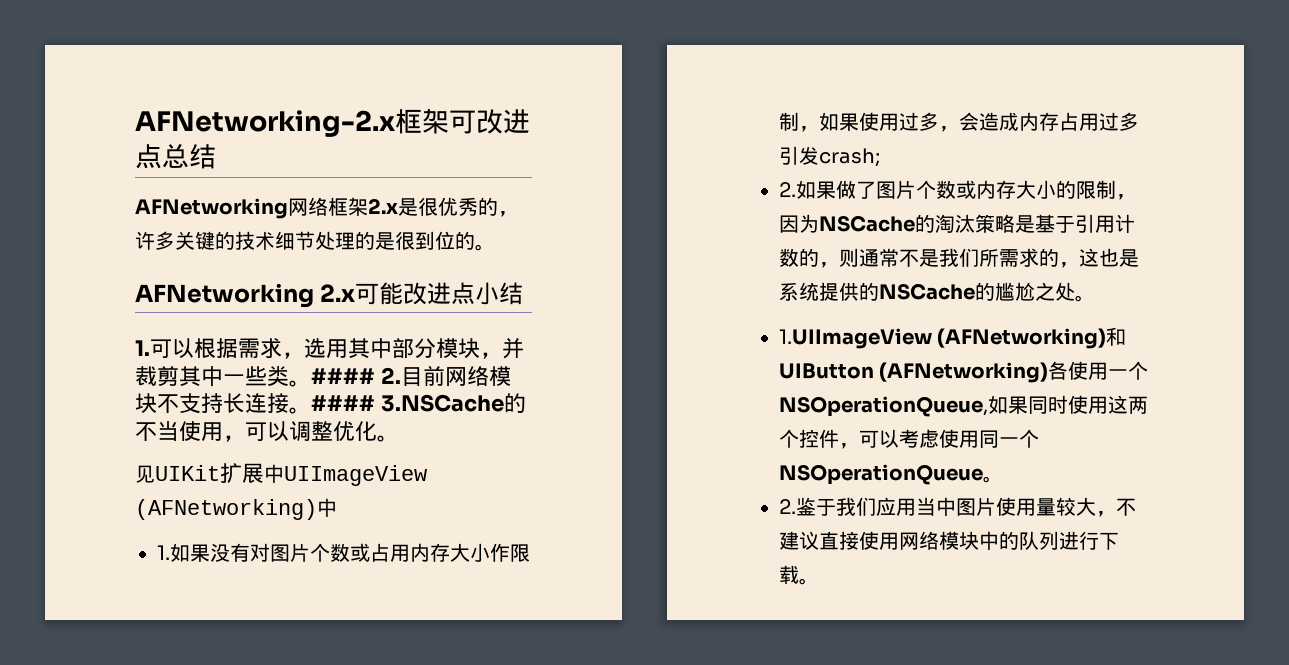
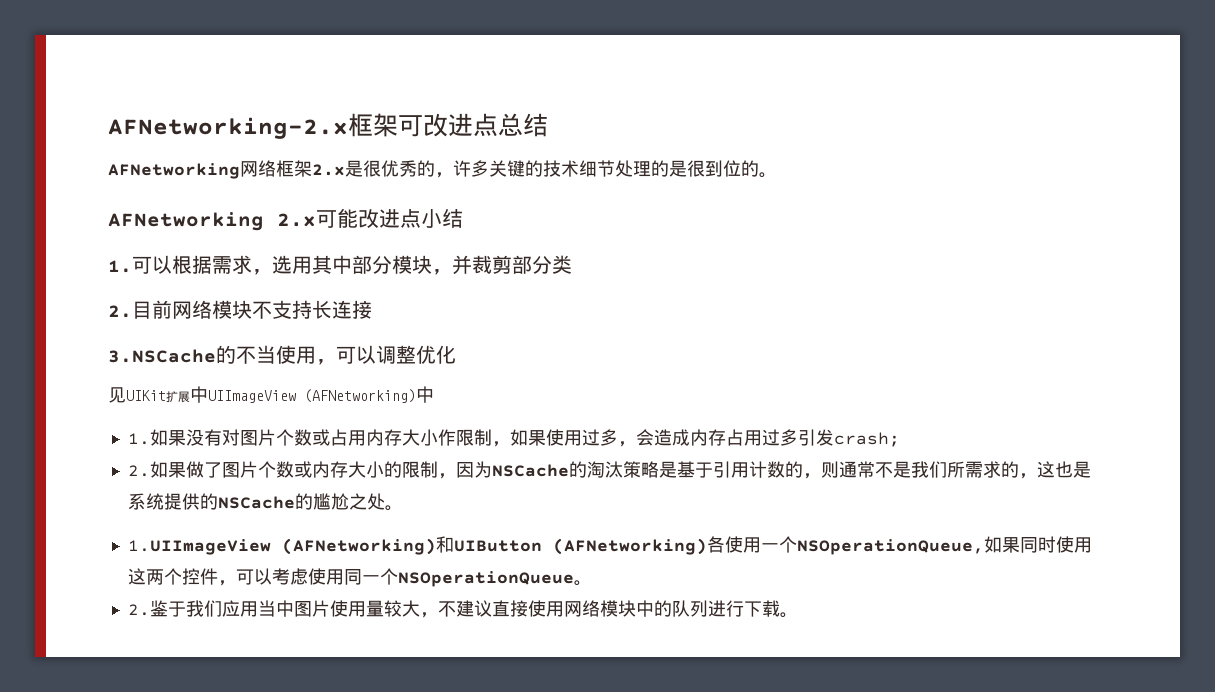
[179,366,267,387] 其中一些 -> [512,255,552,274] 部分
[289,368,375,387] 。#### -> (572, 264) //
[289,395,375,414] 。#### -> (372, 309) //
[377,435,399,442] 。 -> (456, 354) none

